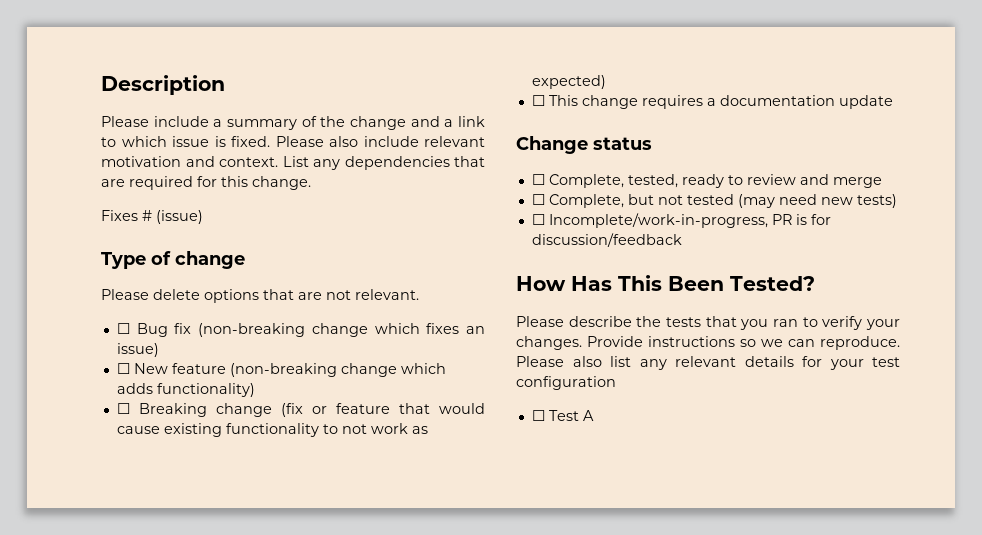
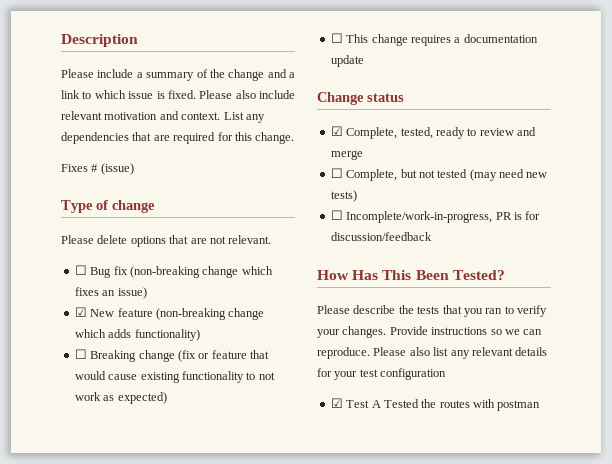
[116,363,130,374] ☐ -> [74,307,87,317] ☑
[531,174,545,185] ☐ -> [330,126,343,136] ☑
[531,410,545,421] ☐ -> [330,398,343,408] ☑
(594, 415) none -> [383,399,541,411] Tested the routes with postman

